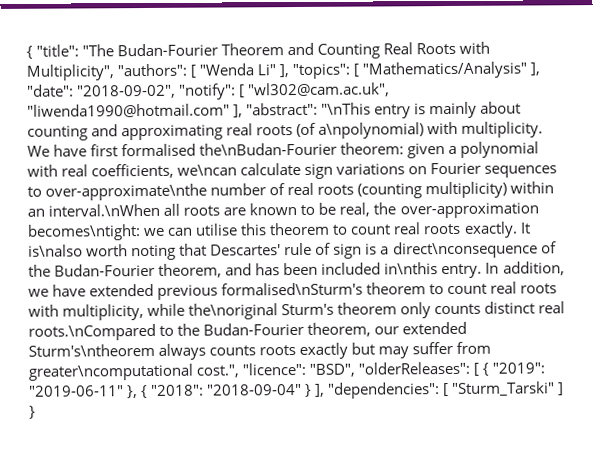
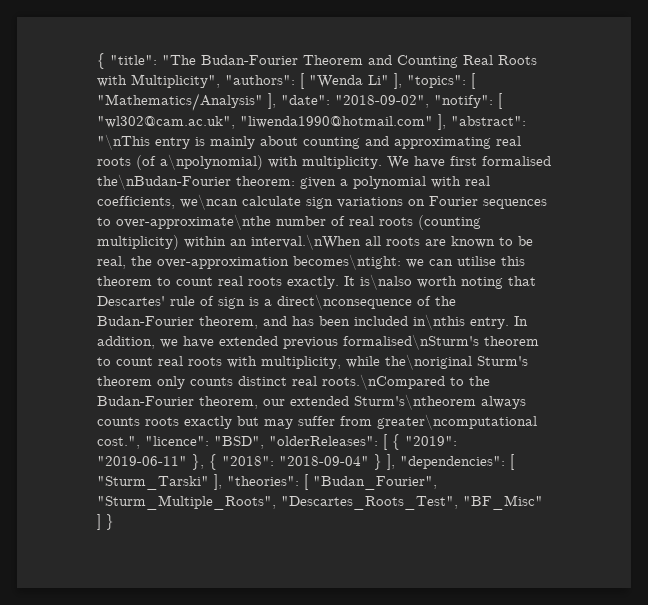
(556, 388) none -> [214,474,437,490] [97,495,543,510] ], "theories": [ "Budan_Fourier", "Sturm_Multiple_Roots", "Descartes_Roots_Test", "BF_Misc"

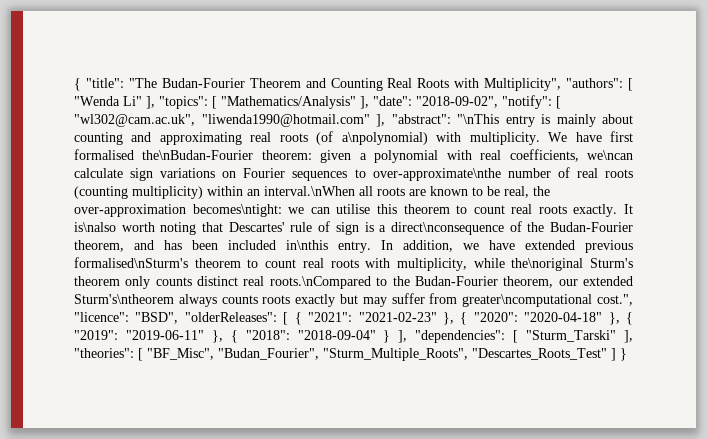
(400, 442) none -> [308,312,633,325] "2021": "2021-02-23" }, { "2020": "2020-04-18" }, {
(308, 482) none -> [147,348,214,360] "BF_Misc",
[281,495,543,510] "Descartes_Roots_Test", "BF_Misc" -> [472,348,607,360] "Descartes_Roots_Test"

